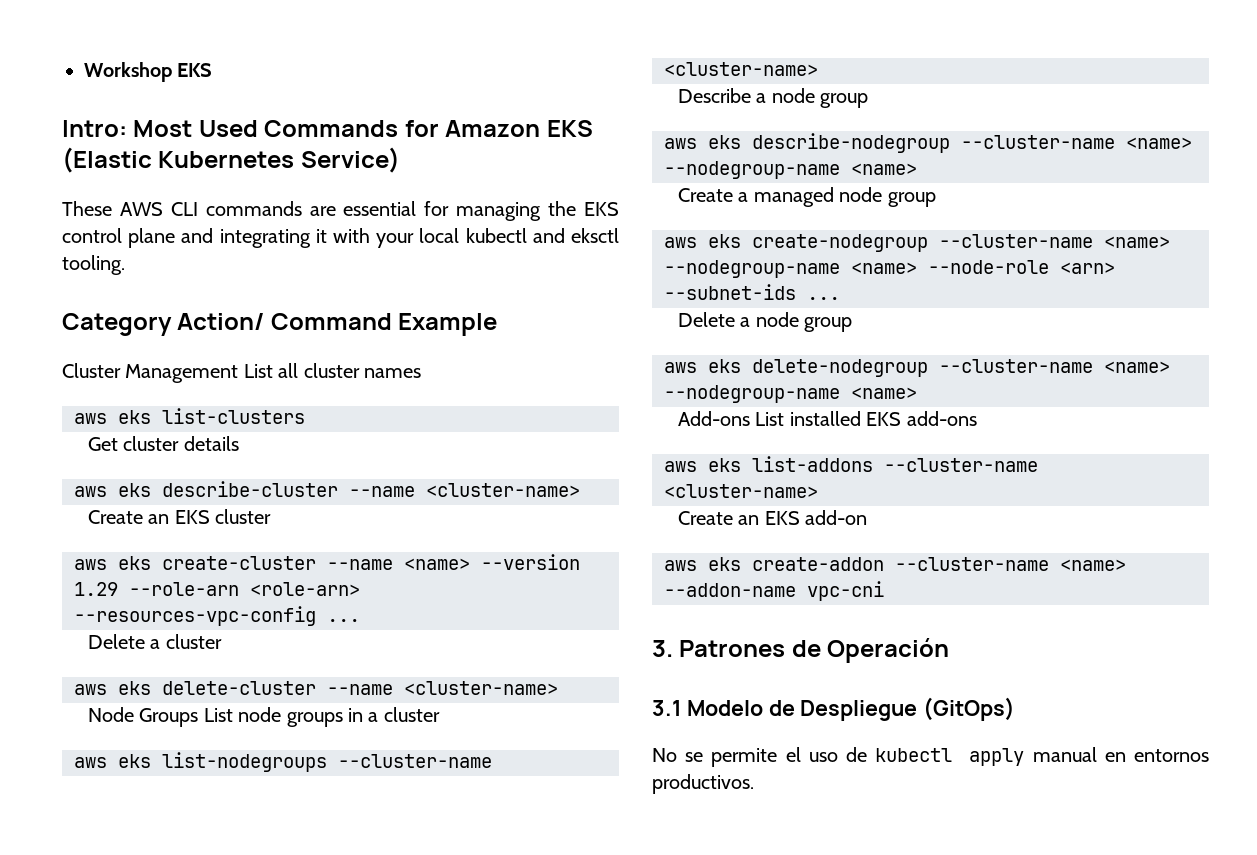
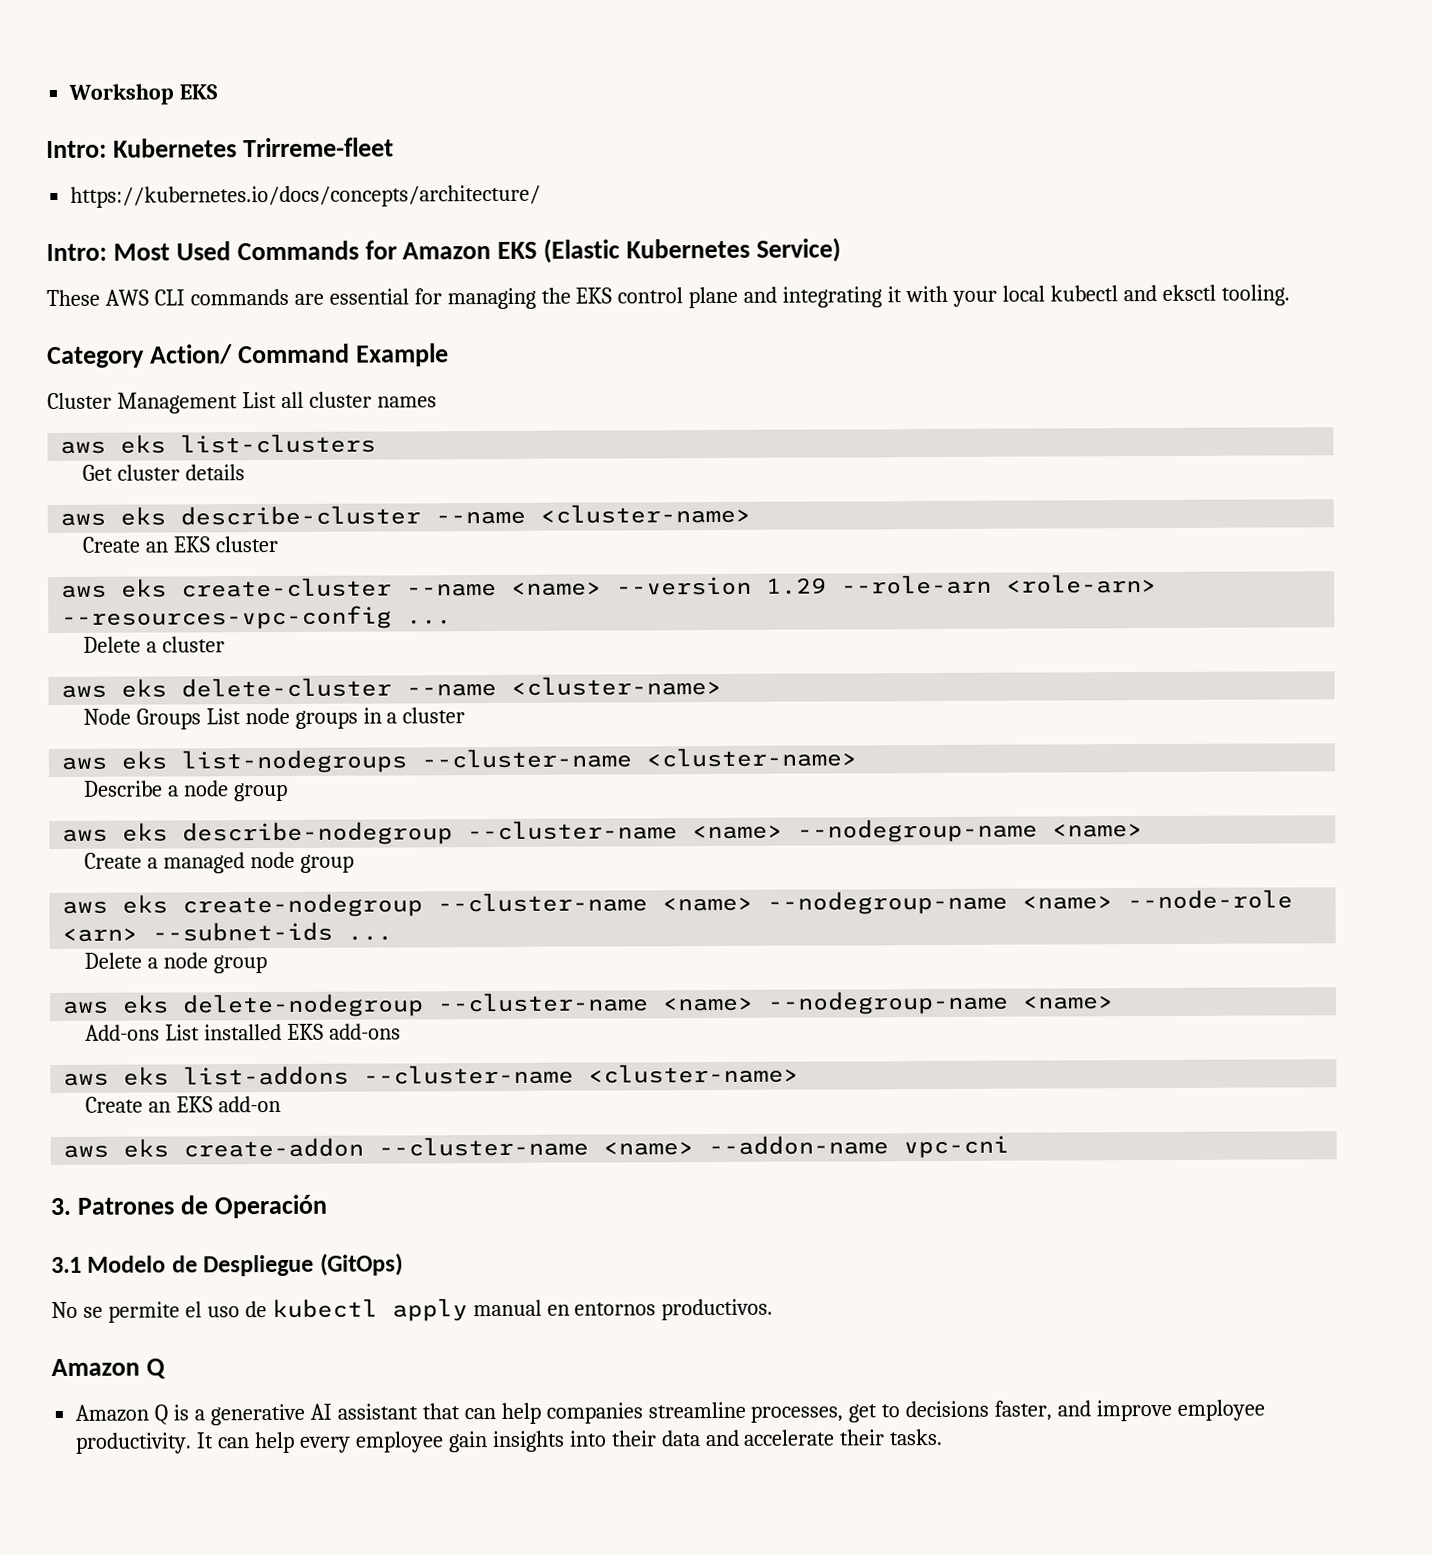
(213, 70) none -> [46,137,394,159] [70,184,542,208] // Intro: Kubernetes Trirreme-fleet // https://kubernetes.io/docs/concepts/architecture/
(754, 784) none -> [51,1358,166,1379] [75,1399,1266,1426] [75,1428,944,1454] // Amazon Q // Amazon Q is a generative AI assistant that can help companies streamline processes, get to decisions faster, and improve employee productivity. It can help every employee gain insights into their data and accelerate their tasks.

